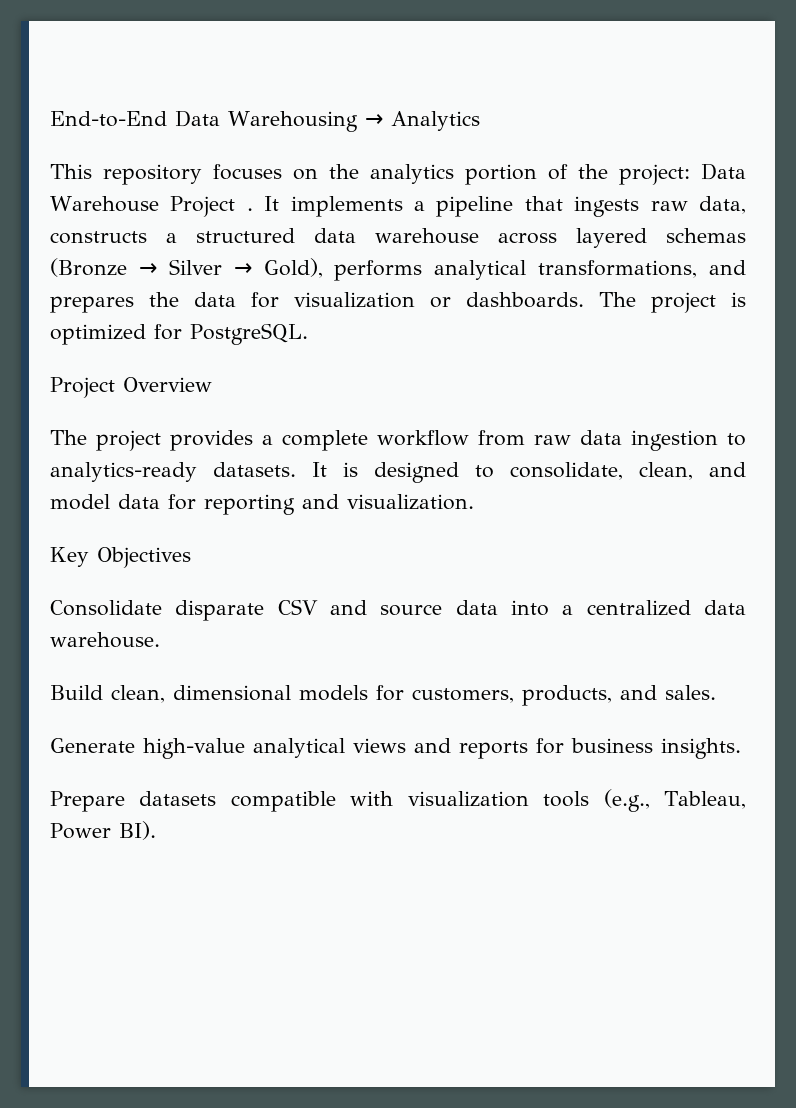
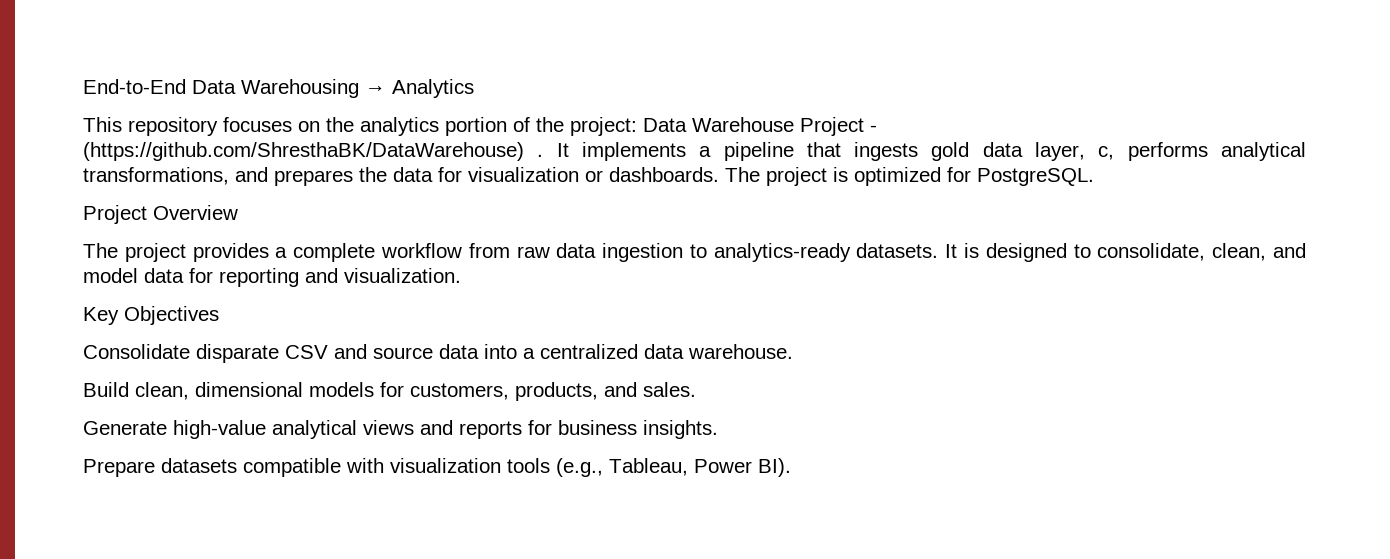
(236, 206) none -> [870,125,877,132] [83,142,524,161] - (https://github.com/ShresthaBK/DataWarehouse)
[650,196,746,214] [50,228,746,248] [50,258,323,278] raw data, constructs a structured data warehouse across layered schemas (Bronze → Silver → Gold), -> [931,142,1115,161] gold data layer, c,

